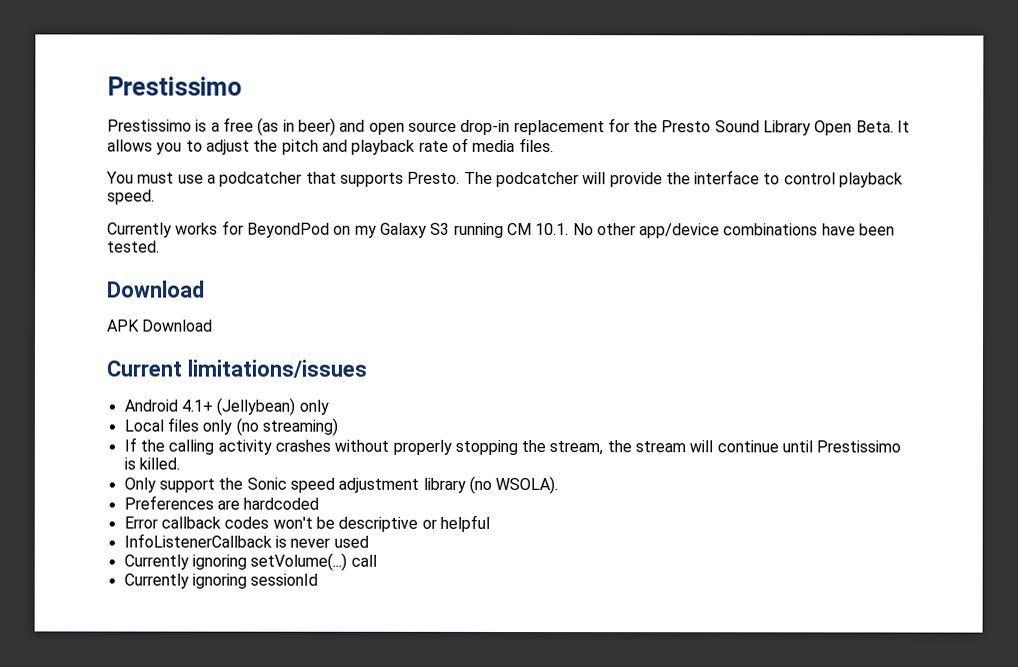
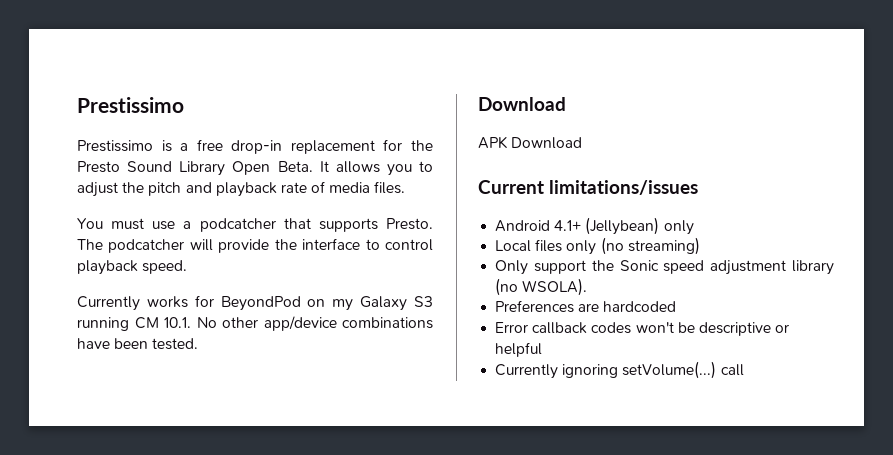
[257,117,457,136] (as in beer) and open source -> (223, 145) none
[123,437,902,456] [123,457,180,470] // If the calling activity crashes without properly stopping the stream, the stream will continue until Prestissimo is killed. -> (700, 246) none
[123,533,369,548] // InfoListenerCallback is never used -> (543, 349) none
[123,573,319,589] // Currently ignoring sessionId -> (744, 370) none

